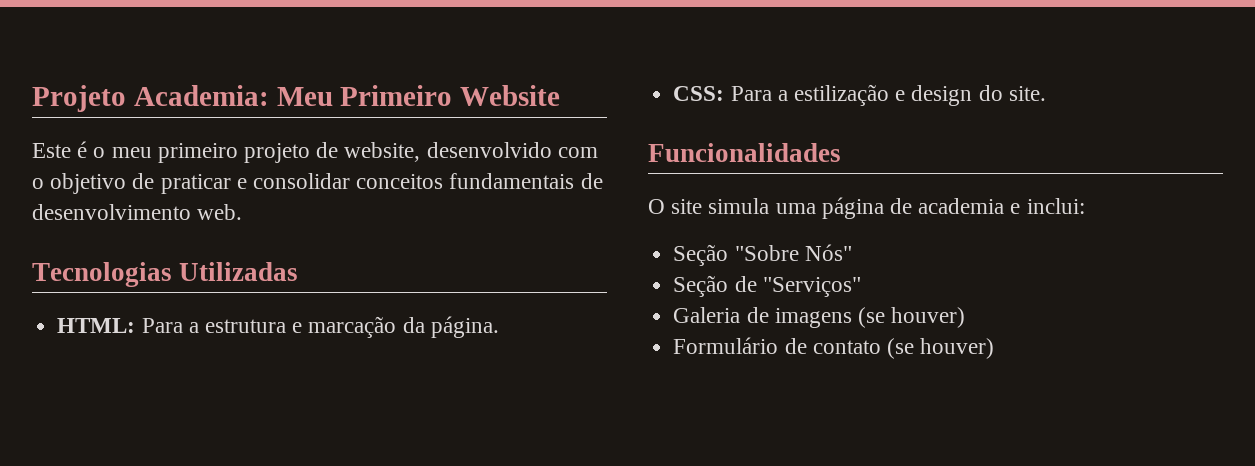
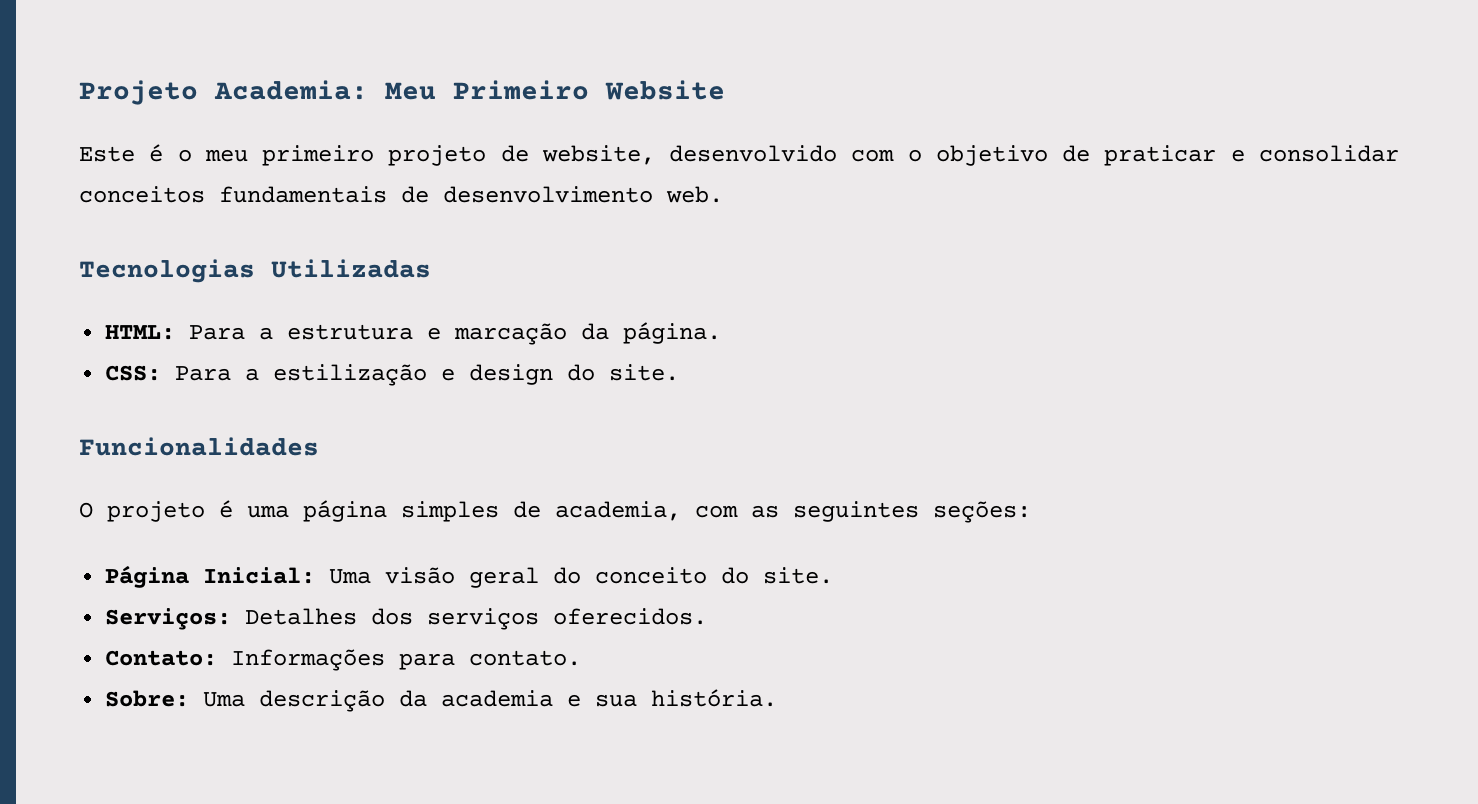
[671,197,1085,219] [673,244,852,266] [673,275,861,297] [673,307,966,328] [673,337,995,359] site simula uma página de academia e inclui: // Seção "Sobre Nós" // Seção de "Serviços" // Galeria de imagens (se houver) // Formulário de contato (se houver) -> [107,500,1031,523] [105,565,834,588] [105,608,708,630] [105,649,582,671] [105,689,778,712] projeto é uma página simples de academia, com as seguintes seções: // Página Inicial: Uma visão geral do conceito do site. // Serviços: Detalhes dos serviços oferecidos. // Contato: Informações para contato. // Sobre: Uma descrição da academia e sua história.

